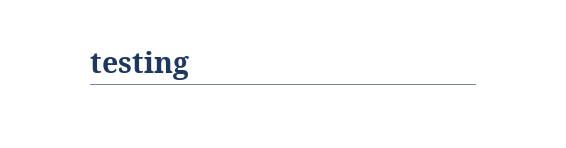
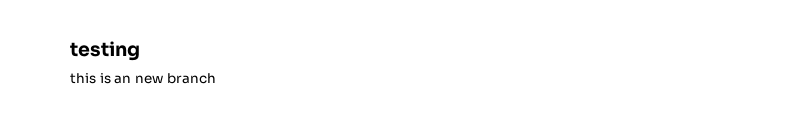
(189, 65) none -> [70,73,216,84] // this is an new branch

